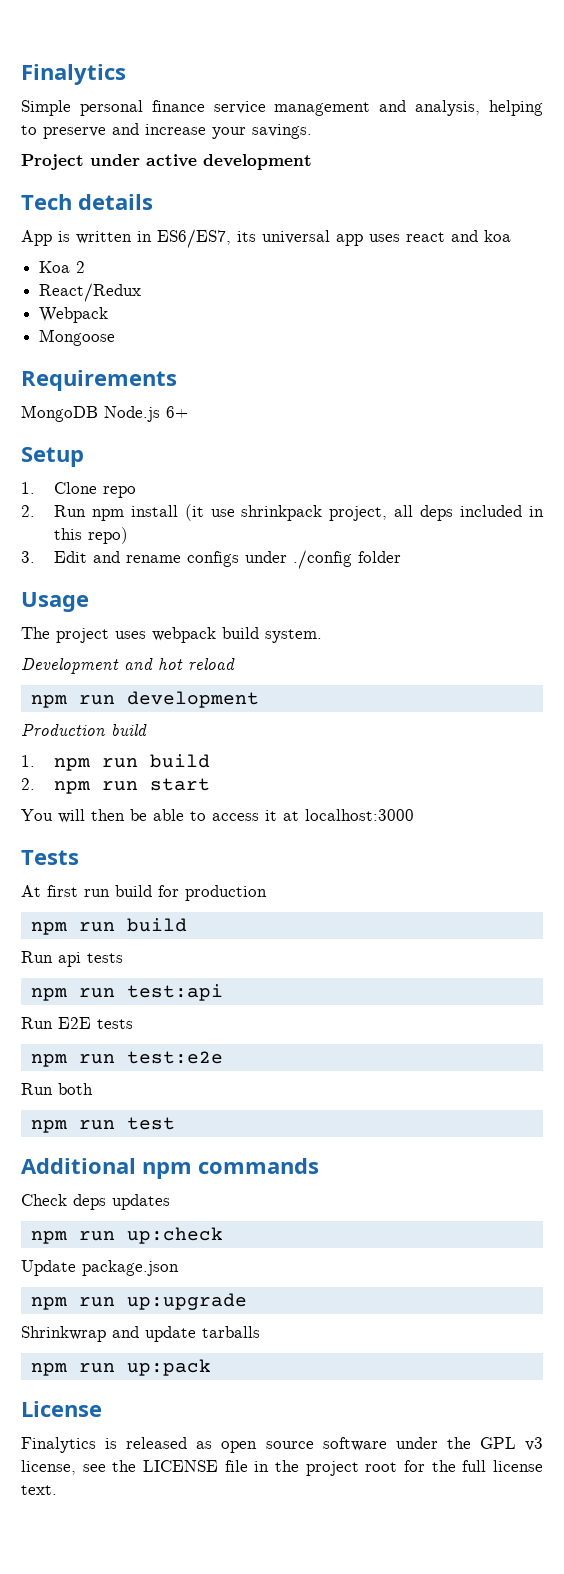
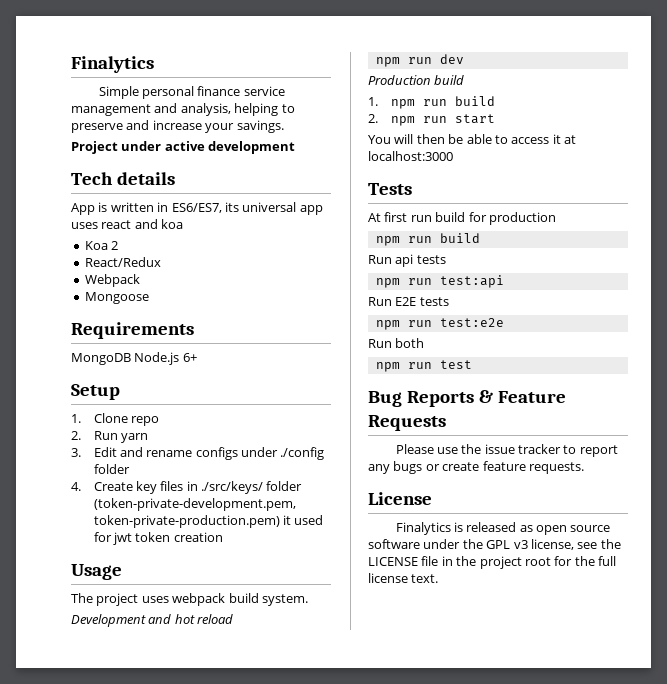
[91,504,544,521] [53,527,128,544] npm install (it use shrinkpack project, all deps included in this repo) -> [120,433,148,443] yarn
(401, 557) none -> [71,481,303,494] [93,498,296,511] [93,515,324,528] [93,532,223,545] // 4. Create key files in ./src/keys/ folder (token-private-development.pem, token-private-production.pem) it used for jwt token creation
[126,691,259,708] development -> [439,54,464,64] dev
[21,1158,319,1179] [21,1194,170,1210] [30,1227,223,1244] [21,1260,179,1276] [30,1293,247,1310] [21,1326,260,1342] [30,1359,211,1376] Additional npm commands // Check deps updates // npm run up:check // Update package.json // npm run up:upgrade // Shrinkwrap and update tarballs // npm run up:pack -> [368,390,566,407] [368,415,446,431] [395,444,618,457] [368,461,584,474] Bug Reports & Feature Requests // Please use the issue tracker to report any bugs or create feature requests.

